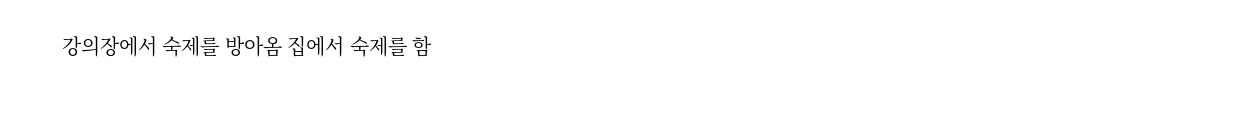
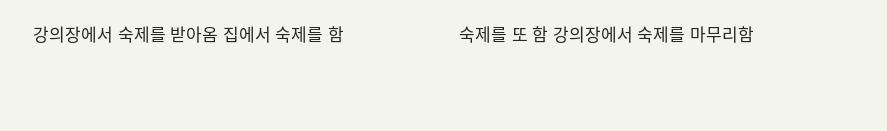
[62,36,282,57] 강의장에서 숙제를 방아옴 -> [33,26,219,43] 강의장에서 숙제를 받아옴
(432, 46) none -> [459,26,754,43] // 숙제를 또 함 강의장에서 숙제를 마무리함

